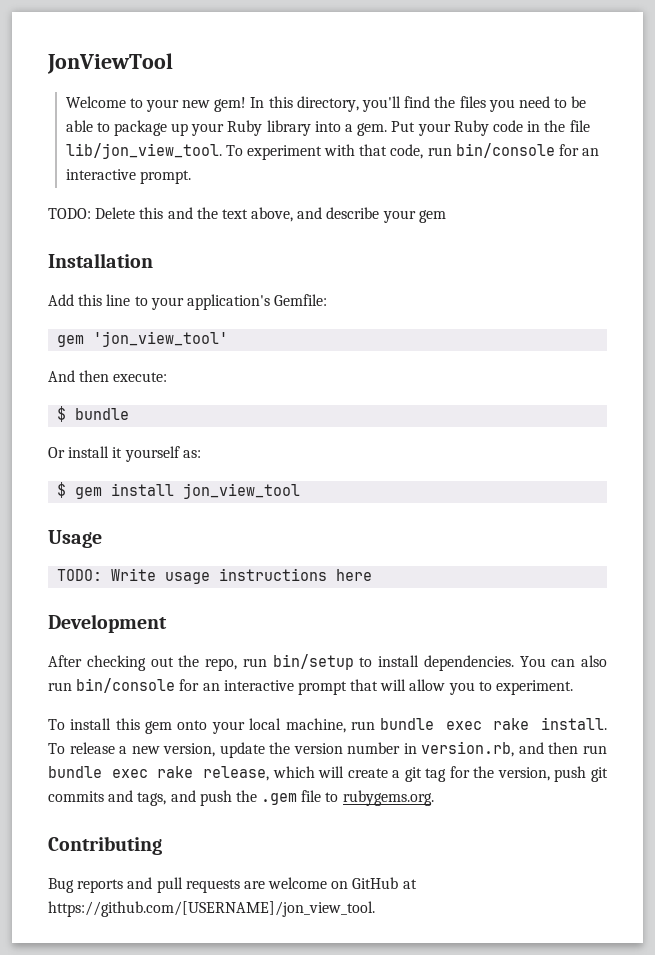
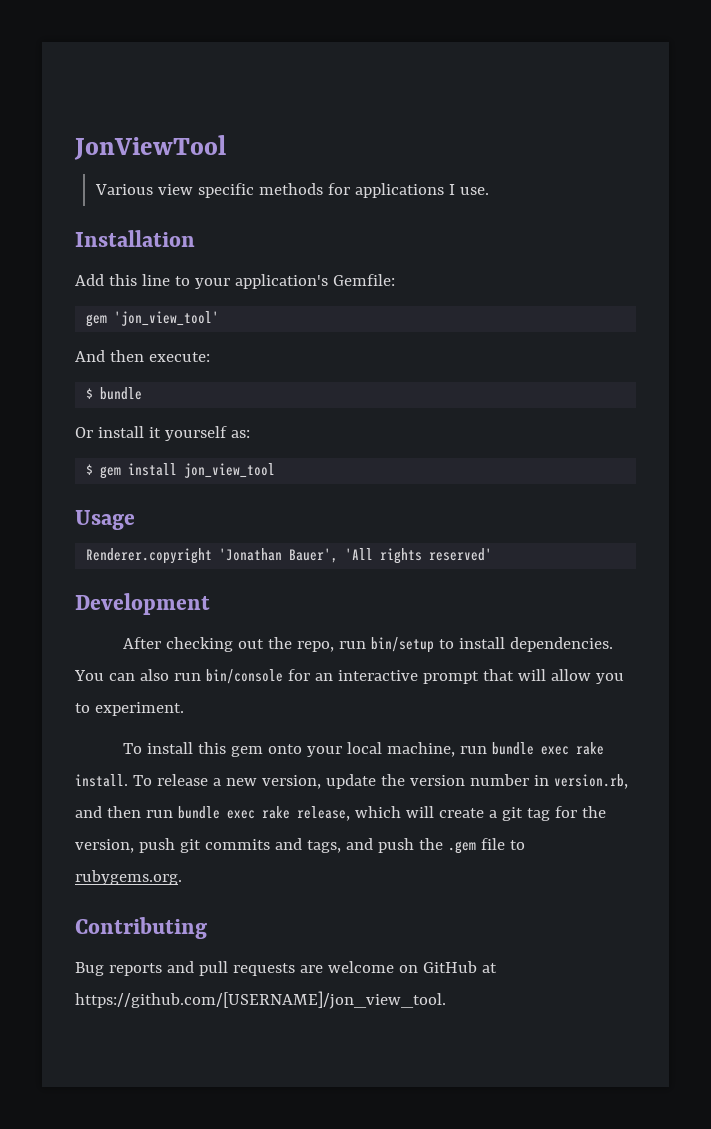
[65,96,587,112] [65,120,590,136] [65,143,600,160] [65,169,191,184] [48,207,446,223] Welcome to your new gem! In this directory, you'll find the files you need to be able to package up your Ruby library into a gem. Put your Ruby code in the file lib/jon_view_tool. To experiment with that code, run bin/console for an interactive prompt. // TODO: Delete this and the text above, and describe your gem -> [94,183,489,198] Various view specific methods for applications I use.
[57,568,373,584] TODO: Write usage instructions here -> [86,548,493,564] Renderer.copyright 'Jonathan Bauer', 'All rights reserved'

